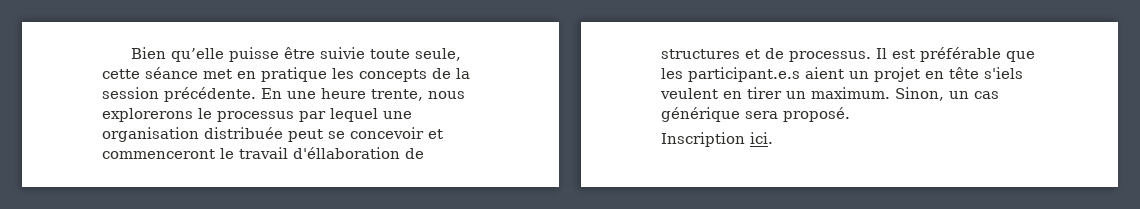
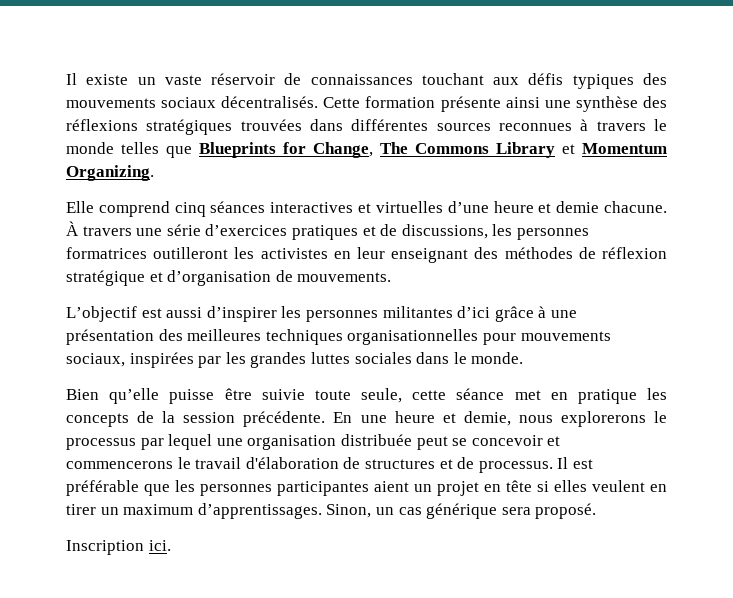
(130, 53) none -> [66,73,667,89] [66,96,667,112] [66,119,667,135] [66,142,667,158] [66,165,154,181] [66,201,667,217] [66,221,589,240] [66,247,667,263] [66,270,392,286] [66,306,577,322] [66,329,611,345] [66,352,524,368] Il existe un vaste réservoir de connaissances touchant aux défis typiques des mouvements sociaux décentralisés. Cette formation présente ainsi une synthèse des réflexions stratégiques trouvées dans différentes sources reconnues à travers le monde telles que Blueprints for Change, The Commons Library et Momentum Organizing. // Elle comprend cinq séances interactives et virtuelles d’une heure et demie chacune. À travers une série d’exercices pratiques et de discussions, les personnes formatrices outilleront les activistes en leur enseignant des méthodes de réflexion stratégique et d’organisation de mouvements. // L’objectif est aussi d’inspirer les personnes militantes d’ici grâce à une présentation des meilleures techniques organisationnelles pour mouvements sociaux, inspirées par les grandes luttes sociales dans le monde. //
[371,89,423,101] trente, -> [442,411,511,426] et demie,
[102,149,215,159] commenceront -> [66,461,173,469] commencerons
[293,147,400,159] d'éllaboration -> [245,457,339,469] d'élaboration
[688,67,800,82] participant.e.s -> [200,481,369,496] personnes participantes
[984,67,1023,79] s'iels -> [537,480,587,492] si elles
[811,87,890,99] maximum. -> [123,503,322,519] maximum d’apprentissages.

